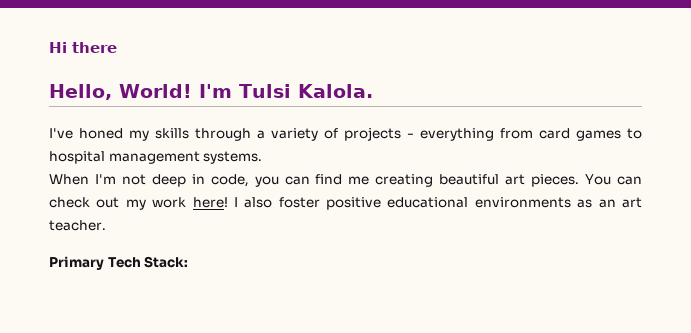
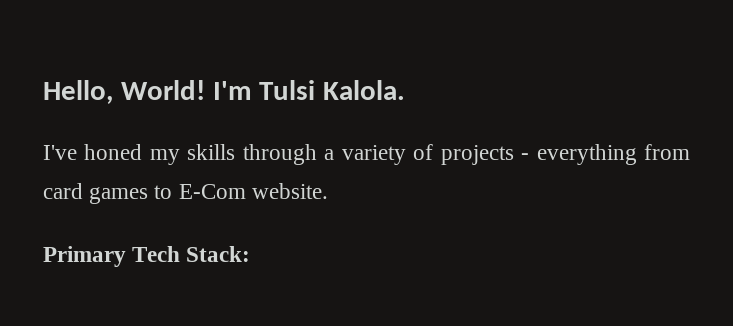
[49,42,117,53] Hi there // -> (43, 92) none
[49,151,263,164] [49,174,643,187] [49,197,642,210] [49,220,106,231] hospital management systems. // When I'm not deep in code, you can find me creating beautiful art pieces. You can check out my work here! I also foster positive educational environments as an art teacher. -> [178,183,328,199] E-Com website.

